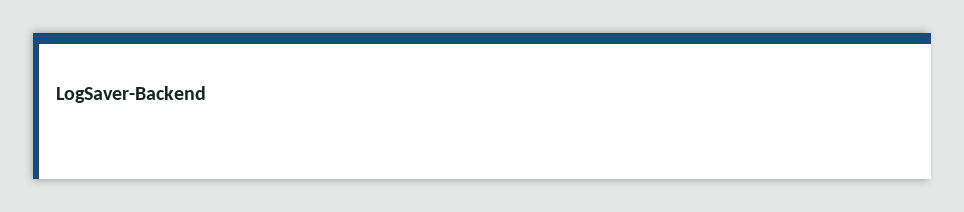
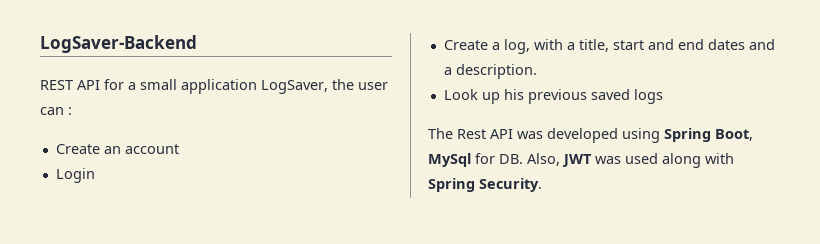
(206, 94) none -> [40,79,388,94] [40,107,72,115] [55,144,179,154] [55,168,95,183] [443,39,775,54] [443,64,537,79] [443,89,663,104] [428,128,753,143] [428,153,734,168] [428,178,542,192] // REST API for a small application LogSaver, the user can : // Create an account // Login // Create a log, with a title, start and end dates and a description. // Look up his previous saved logs // The Rest API was developed using Spring Boot, MySql for DB. Also, JWT was used along with Spring Security.

